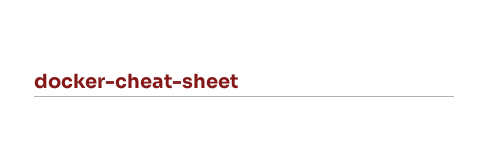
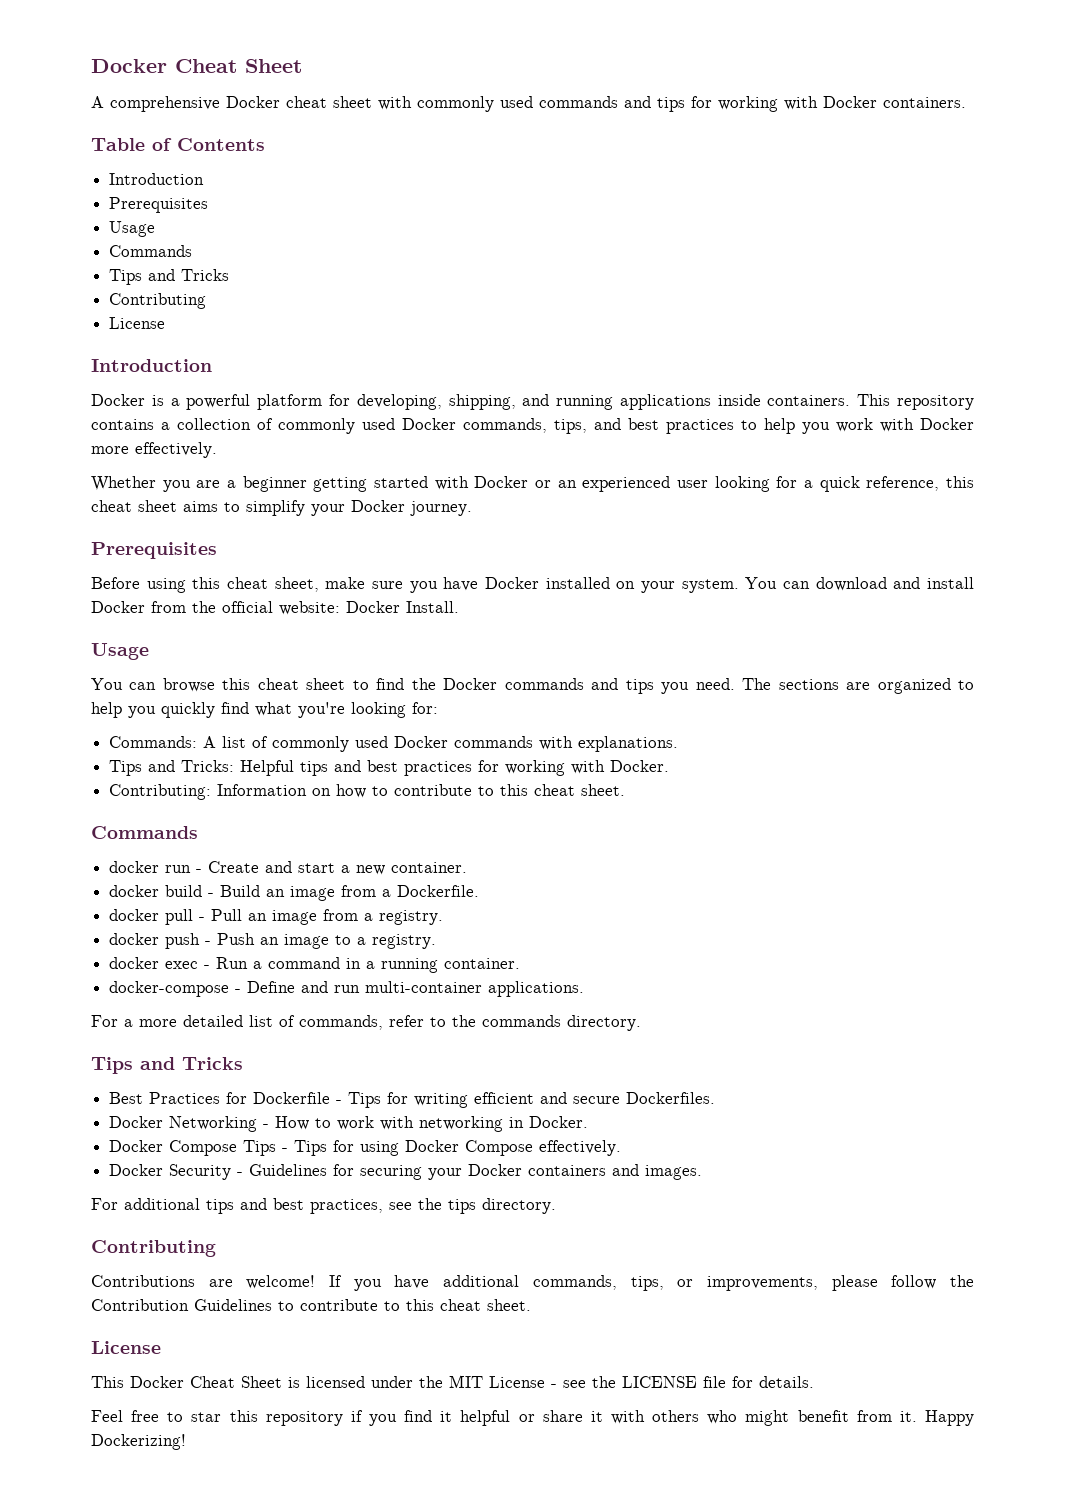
[34,73,238,89] docker-cheat-sheet -> [91,59,302,73] [91,96,966,112] [91,138,265,151] [109,173,205,185] [109,197,209,213] [109,221,156,237] [109,245,193,257] [109,269,230,285] [109,293,207,309] [109,317,166,329] [91,359,212,372] [91,394,975,410] [91,418,974,434] [91,442,217,458] [91,476,974,492] [91,500,472,516] [91,542,217,559] [91,577,974,593] [91,601,459,615] [91,643,149,660] [91,678,975,694] [91,702,438,718] [109,736,679,752] [109,760,670,776] [109,784,626,800] [91,826,198,839] [109,861,468,875] [109,885,480,901] [109,909,444,925] [109,933,437,949] [109,957,521,973] [109,981,585,997] [91,1015,641,1031] [91,1057,243,1074] [109,1092,716,1108] [109,1116,589,1132] [109,1140,622,1156] [109,1164,703,1180] [91,1198,556,1214] [91,1240,216,1257] [91,1275,975,1291] [91,1299,531,1311] [91,1341,161,1354] [91,1375,814,1388] [91,1410,974,1426] [91,1434,186,1450] Docker Cheat Sheet // A comprehensive Docker cheat sheet with commonly used commands and tips for working with Docker containers. // Table of Contents // Introduction // Prerequisites // Usage // Commands // Tips and Tricks // Contributing // License // Introduction // Docker is a powerful platform for developing, shipping, and running applications inside containers. This repository contains a collection of commonly used Docker commands, tips, and best practices to help you work with Docker more effectively. // Whether you are a beginner getting started with Docker or an experienced user looking for a quick reference, this cheat sheet aims to simplify your Docker journey. // Prerequisites // Before using this cheat sheet, make sure you have Docker installed on your system. You can download and install Docker from the official website: Docker Install. // Usage // You can browse this cheat sheet to find the Docker commands and tips you need. The sections are organized to help you quickly find what you're looking for: // Commands: A list of commonly used Docker commands with explanations. // Tips and Tricks: Helpful tips and best practices for working with Docker. // Contributing: Information on how to contribute to this cheat sheet. // Commands // docker run - Create and start a new container. // docker build - Build an image from a Dockerfile. // docker pull - Pull an image from a registry. // docker push - Push an image to a registry. // docker exec - Run a command in a running container. // docker-compose - Define and run multi-container applications. // For a more detailed list of commands, refer to the commands directory. // Tips and Tricks // Best Practices for Dockerfile - Tips for writing efficient and secure Dockerfiles. // Docker Networking - How to work with networking in Docker. // Docker Compose Tips - Tips for using Docker Compose effectively. // Docker Security - Guidelines for securing your Docker containers and images. // For additional tips and best practices, see the tips directory. // Contributing // Contributions are welcome! If you have additional commands, tips, or improvements, please follow the Contribution Guidelines to contribute to this cheat sheet. // License // This Docker Cheat Sheet is licensed under the MIT License - see the LICENSE file for details. // Feel free to star this repository if you find it helpful or share it with others who might benefit from it. Happy Dockerizing!

